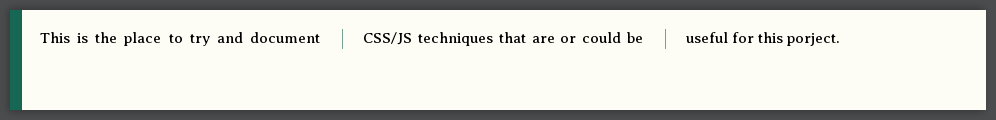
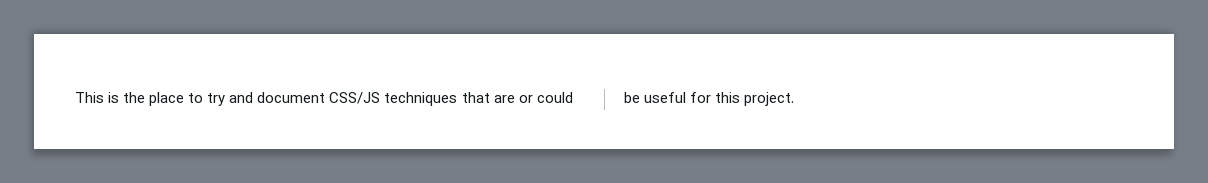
[787,33,841,46] porject. -> [744,92,795,106] project.

